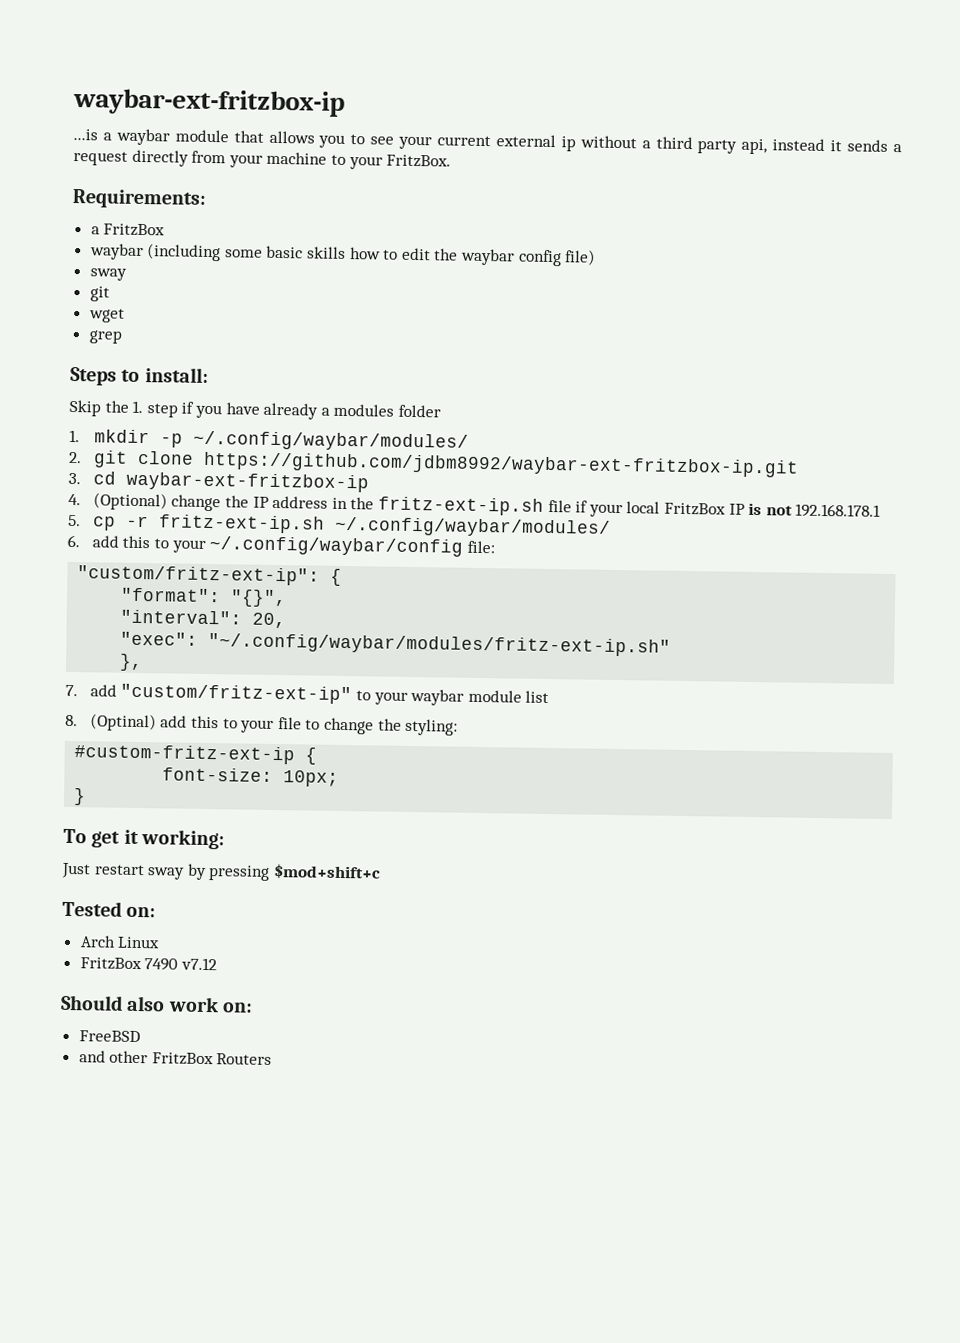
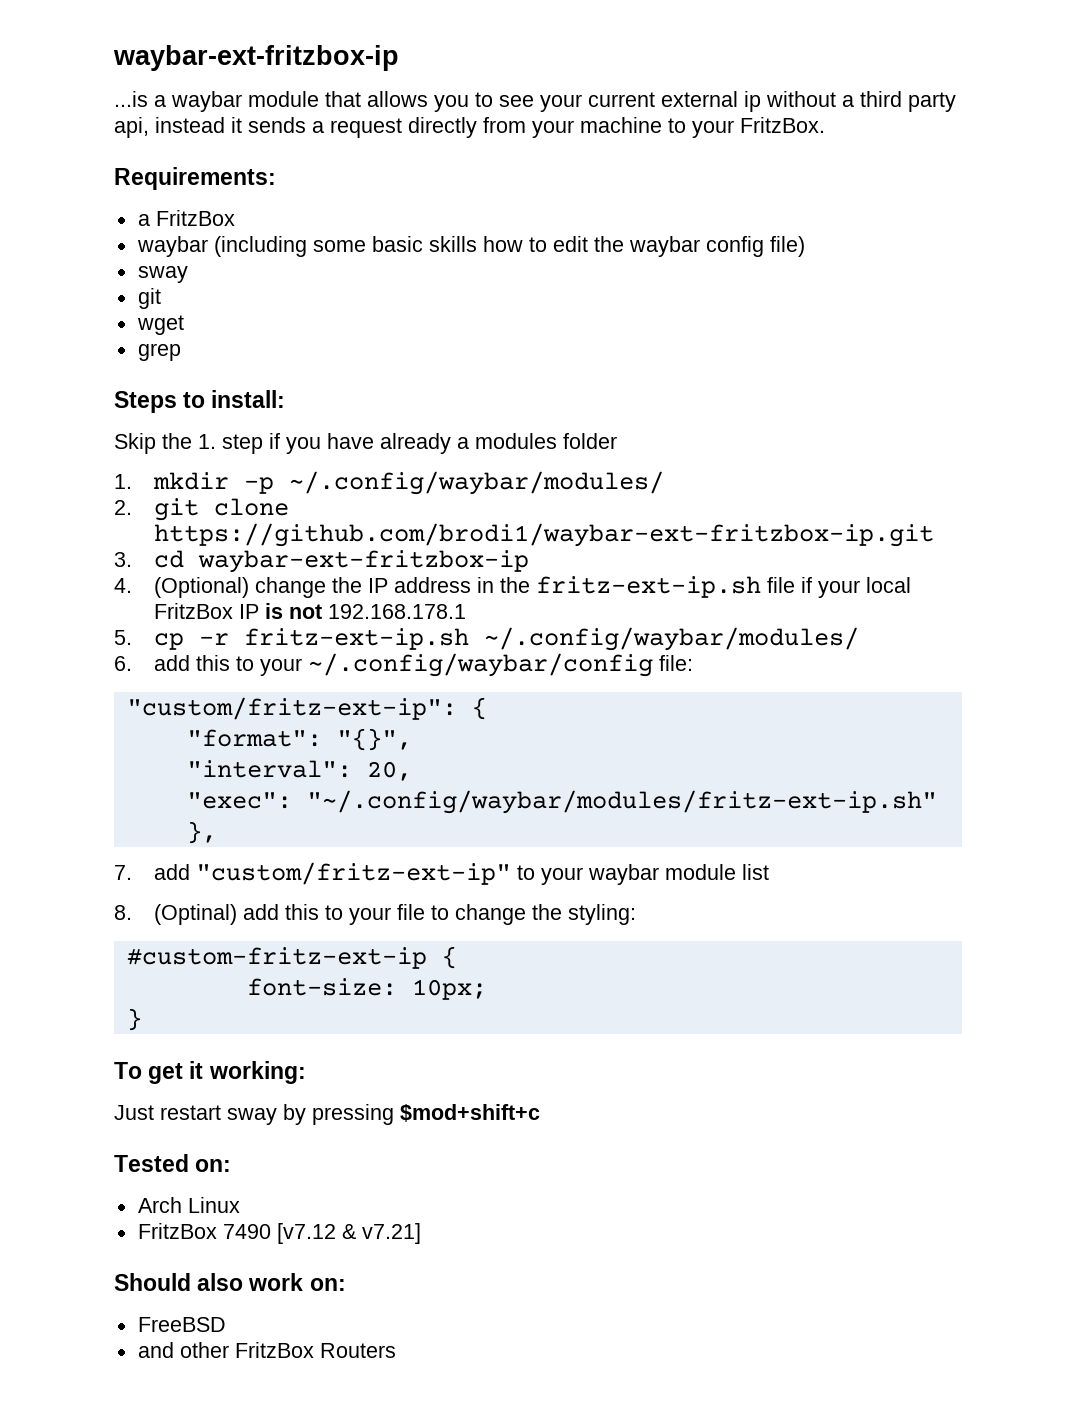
[202,451,799,478] https://github.com/jdbm8992/waybar-ext-fritzbox-ip.git -> [154,523,935,547] https://github.com/brodi1/waybar-ext-fritzbox-ip.git
[180,957,217,971] v7.12 -> [276,1223,421,1244] [v7.12 & v7.21]

